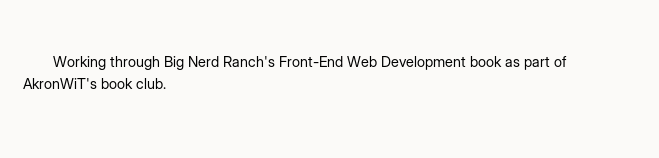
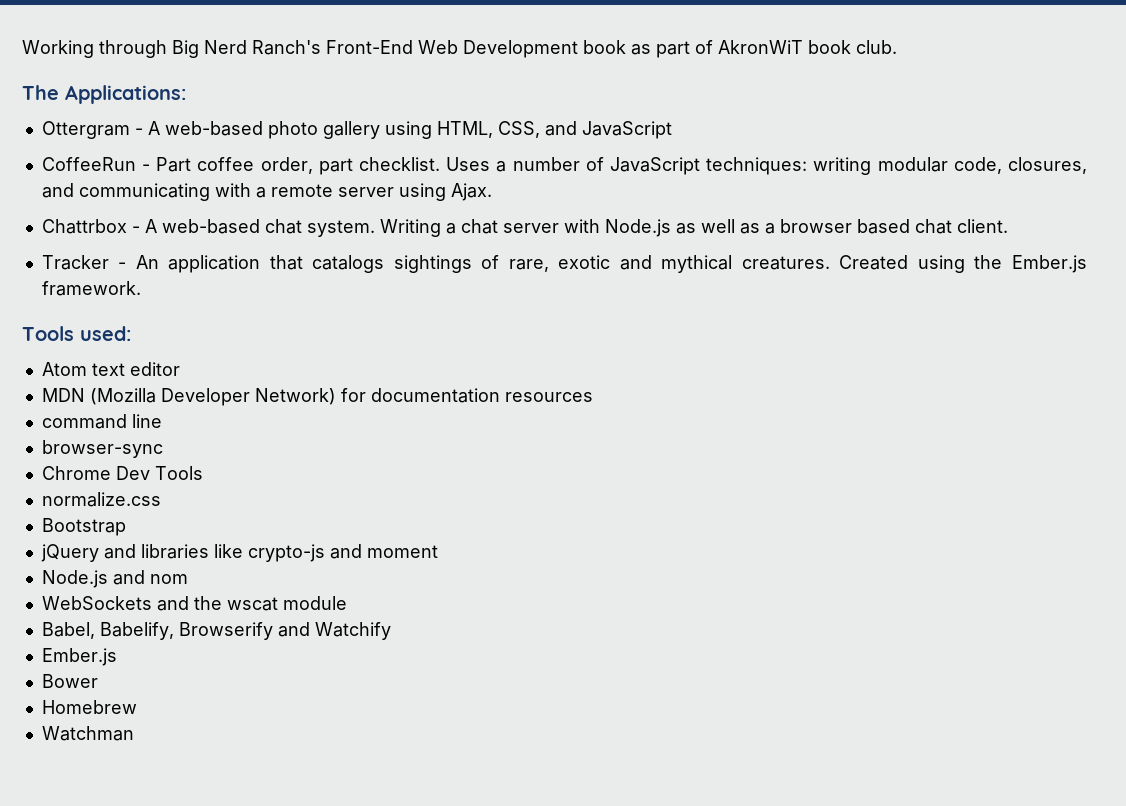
[23,78,97,89] AkronWiT's -> [718,40,803,54] AkronWiT
(166, 83) none -> [22,85,186,104] [41,121,672,139] [41,157,1088,175] [41,183,492,201] [41,219,1008,237] [41,255,1088,273] [41,281,141,296] [22,326,131,341] [41,362,180,376] [41,388,593,406] [41,414,162,429] [41,440,163,458] [41,466,203,480] [41,492,161,507] [41,518,126,536] [40,544,438,562] [41,570,188,588] [41,596,347,611] [41,622,391,640] [41,648,117,666] [41,674,98,688] [41,700,137,714] [41,726,134,741] // The Applications: // Ottergram - A web-based photo gallery using HTML, CSS, and JavaScript // CoffeeRun - Part coffee order, part checklist. Uses a number of JavaScript techniques: writing modular code, closures, and communicating with a remote server using Ajax. // Chattrbox - A web-based chat system. Writing a chat server with Node.js as well as a browser based chat client. // Tracker - An application that catalogs sightings of rare, exotic and mythical creatures. Created using the Ember.js framework. // Tools used: // Atom text editor // MDN (Mozilla Developer Network) for documentation resources // command line // browser-sync // Chrome Dev Tools // normalize.css // Bootstrap // jQuery and libraries like crypto-js and moment // Node.js and nom // WebSockets and the wscat module // Babel, Babelify, Browserify and Watchify // Ember.js // Bower // Homebrew // Watchman

